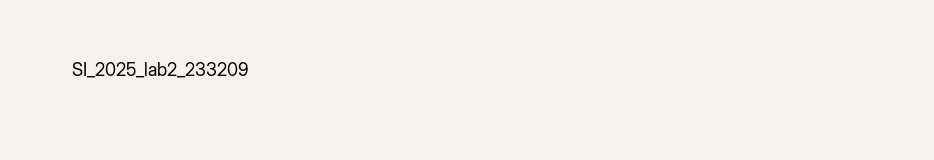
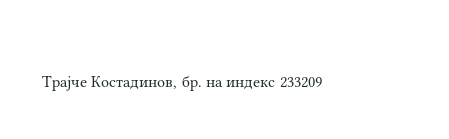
[72,62,249,78] SI_2025_lab2_233209 -> [42,75,322,91] Трајче Костадинов, бр. на индекс 233209

